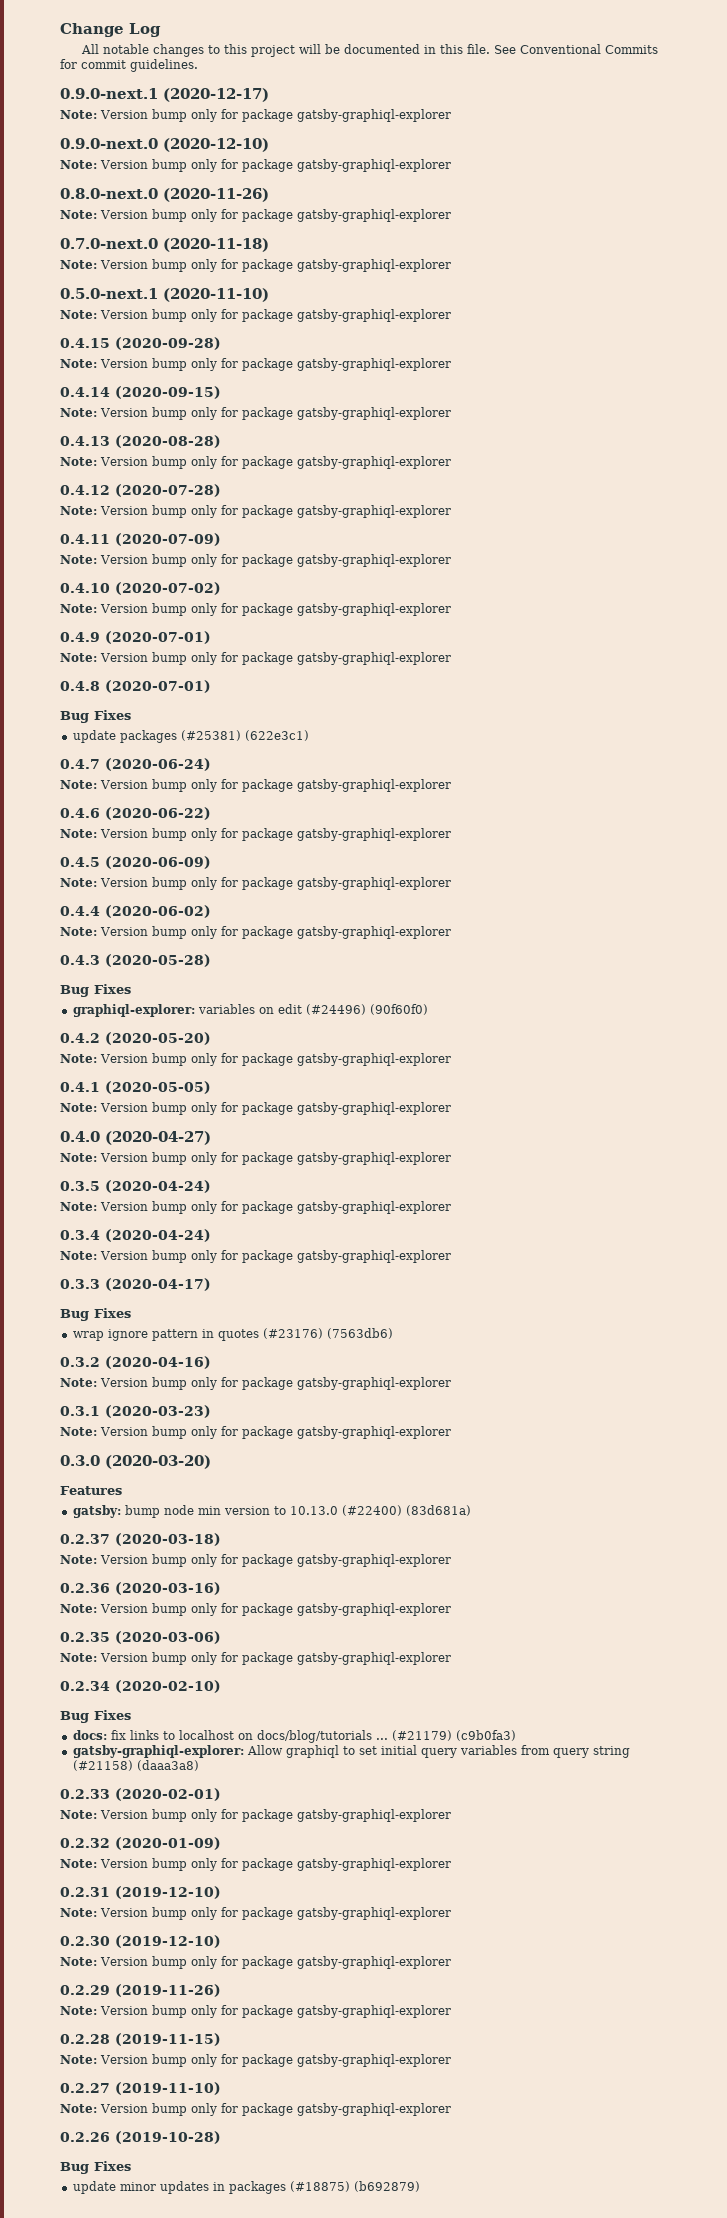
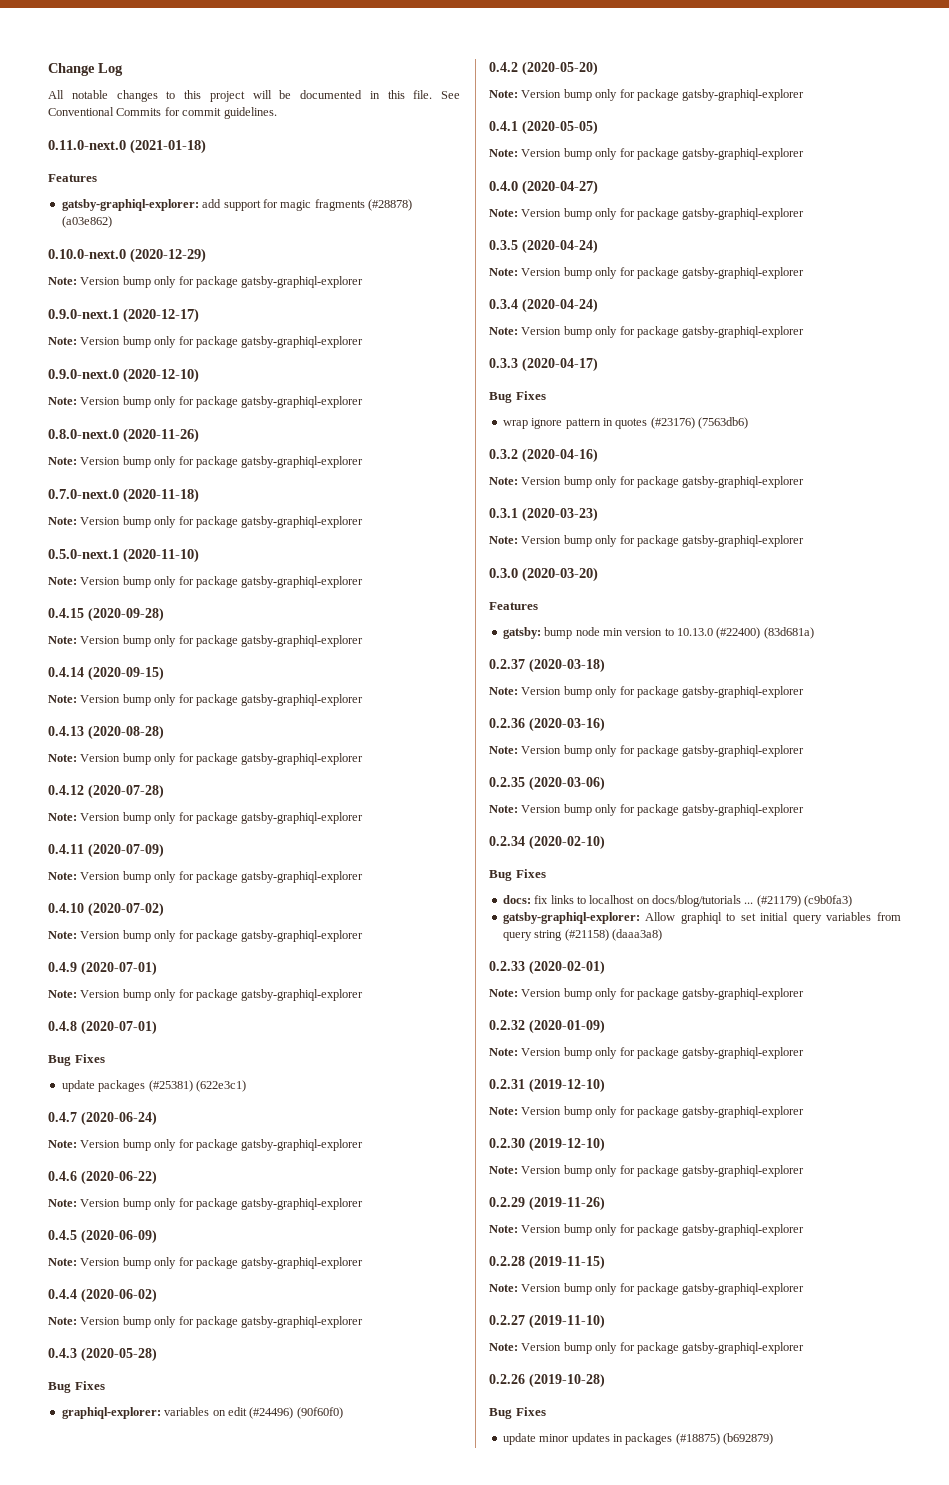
(198, 65) none -> [48,139,206,154] [48,174,97,182] [61,199,412,211] [61,216,112,228] [48,248,206,263] [48,276,364,288] // 0.11.0-next.0 (2021-01-18) // Features // gatsby-graphiql-explorer: add support for magic fragments (#28878) (a03e862) // 0.10.0-next.0 (2020-12-29) // Note: Version bump only for package gatsby-graphiql-explorer

